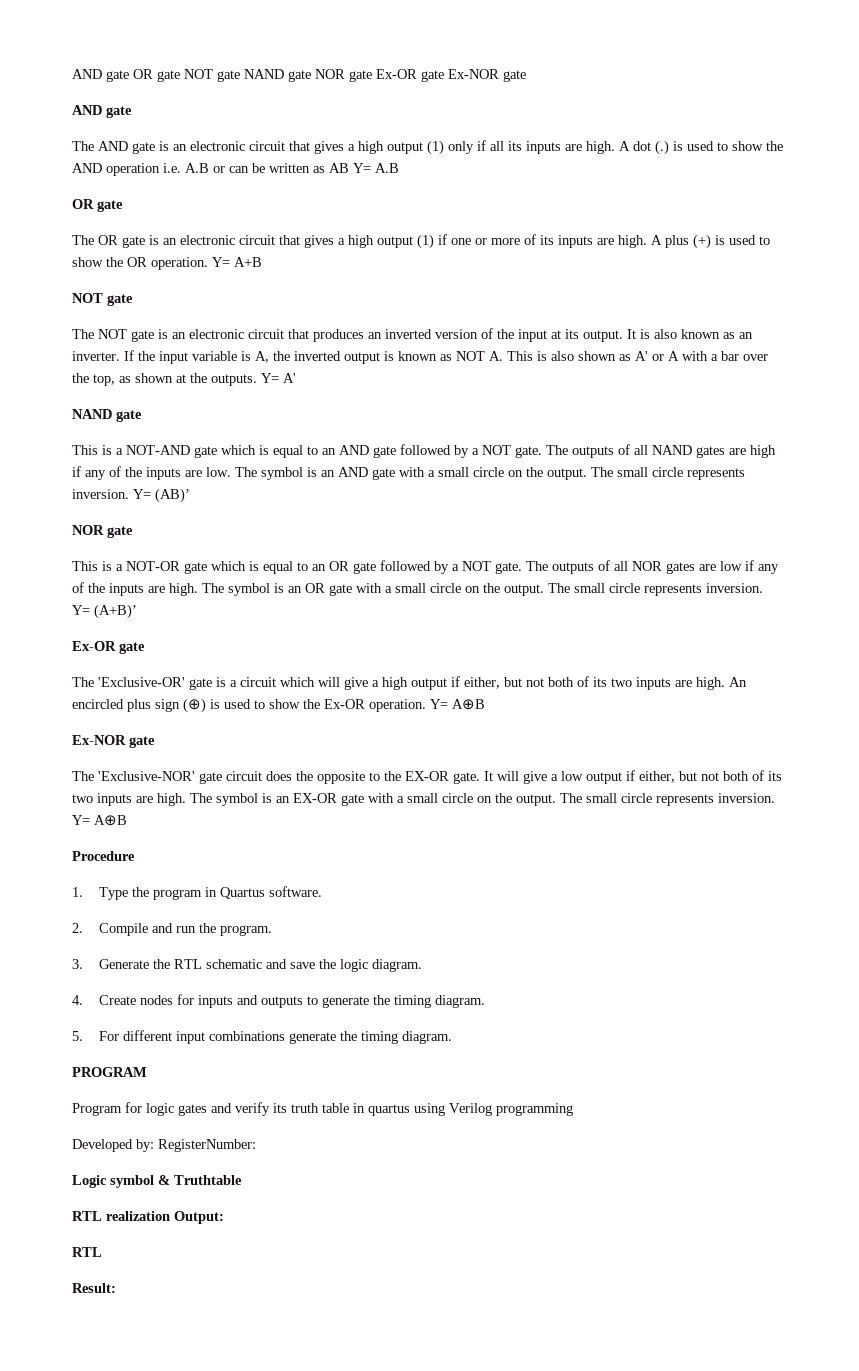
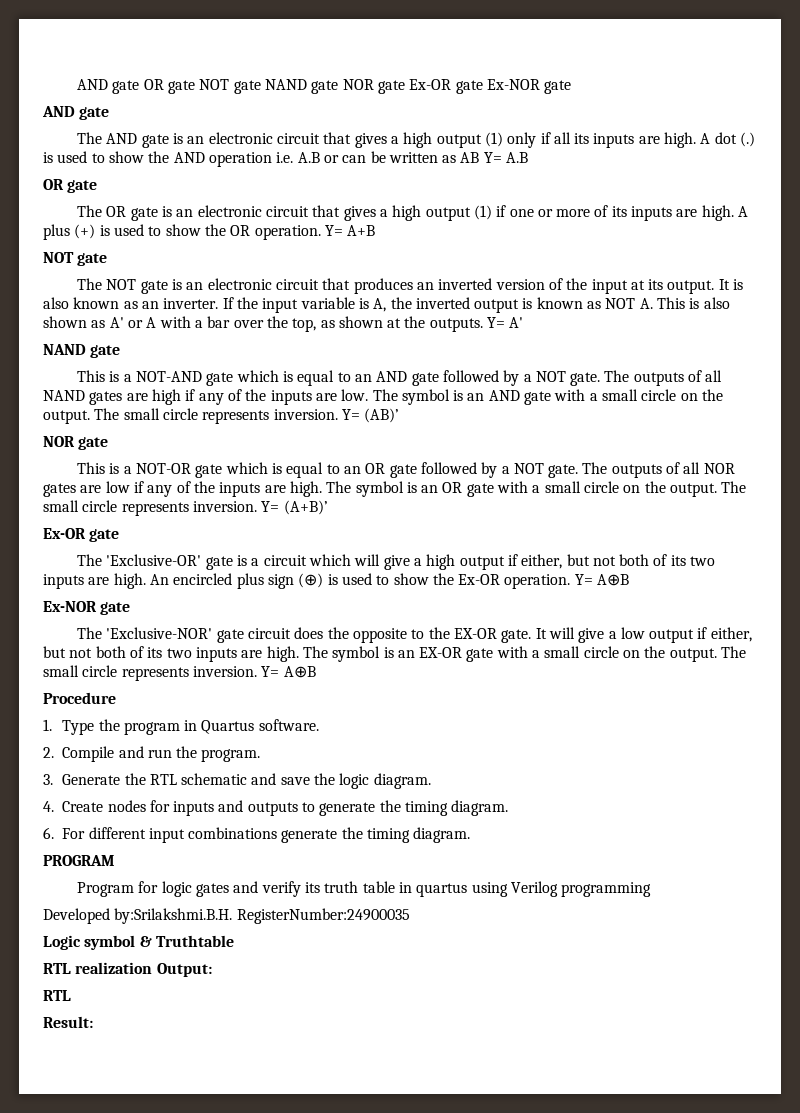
[72,1031,83,1041] 5. -> [43,827,54,839] 6.
[136,1139,256,1152] by: RegisterNumber: -> [114,908,410,924] by:Srilakshmi.B.H. RegisterNumber:24900035

